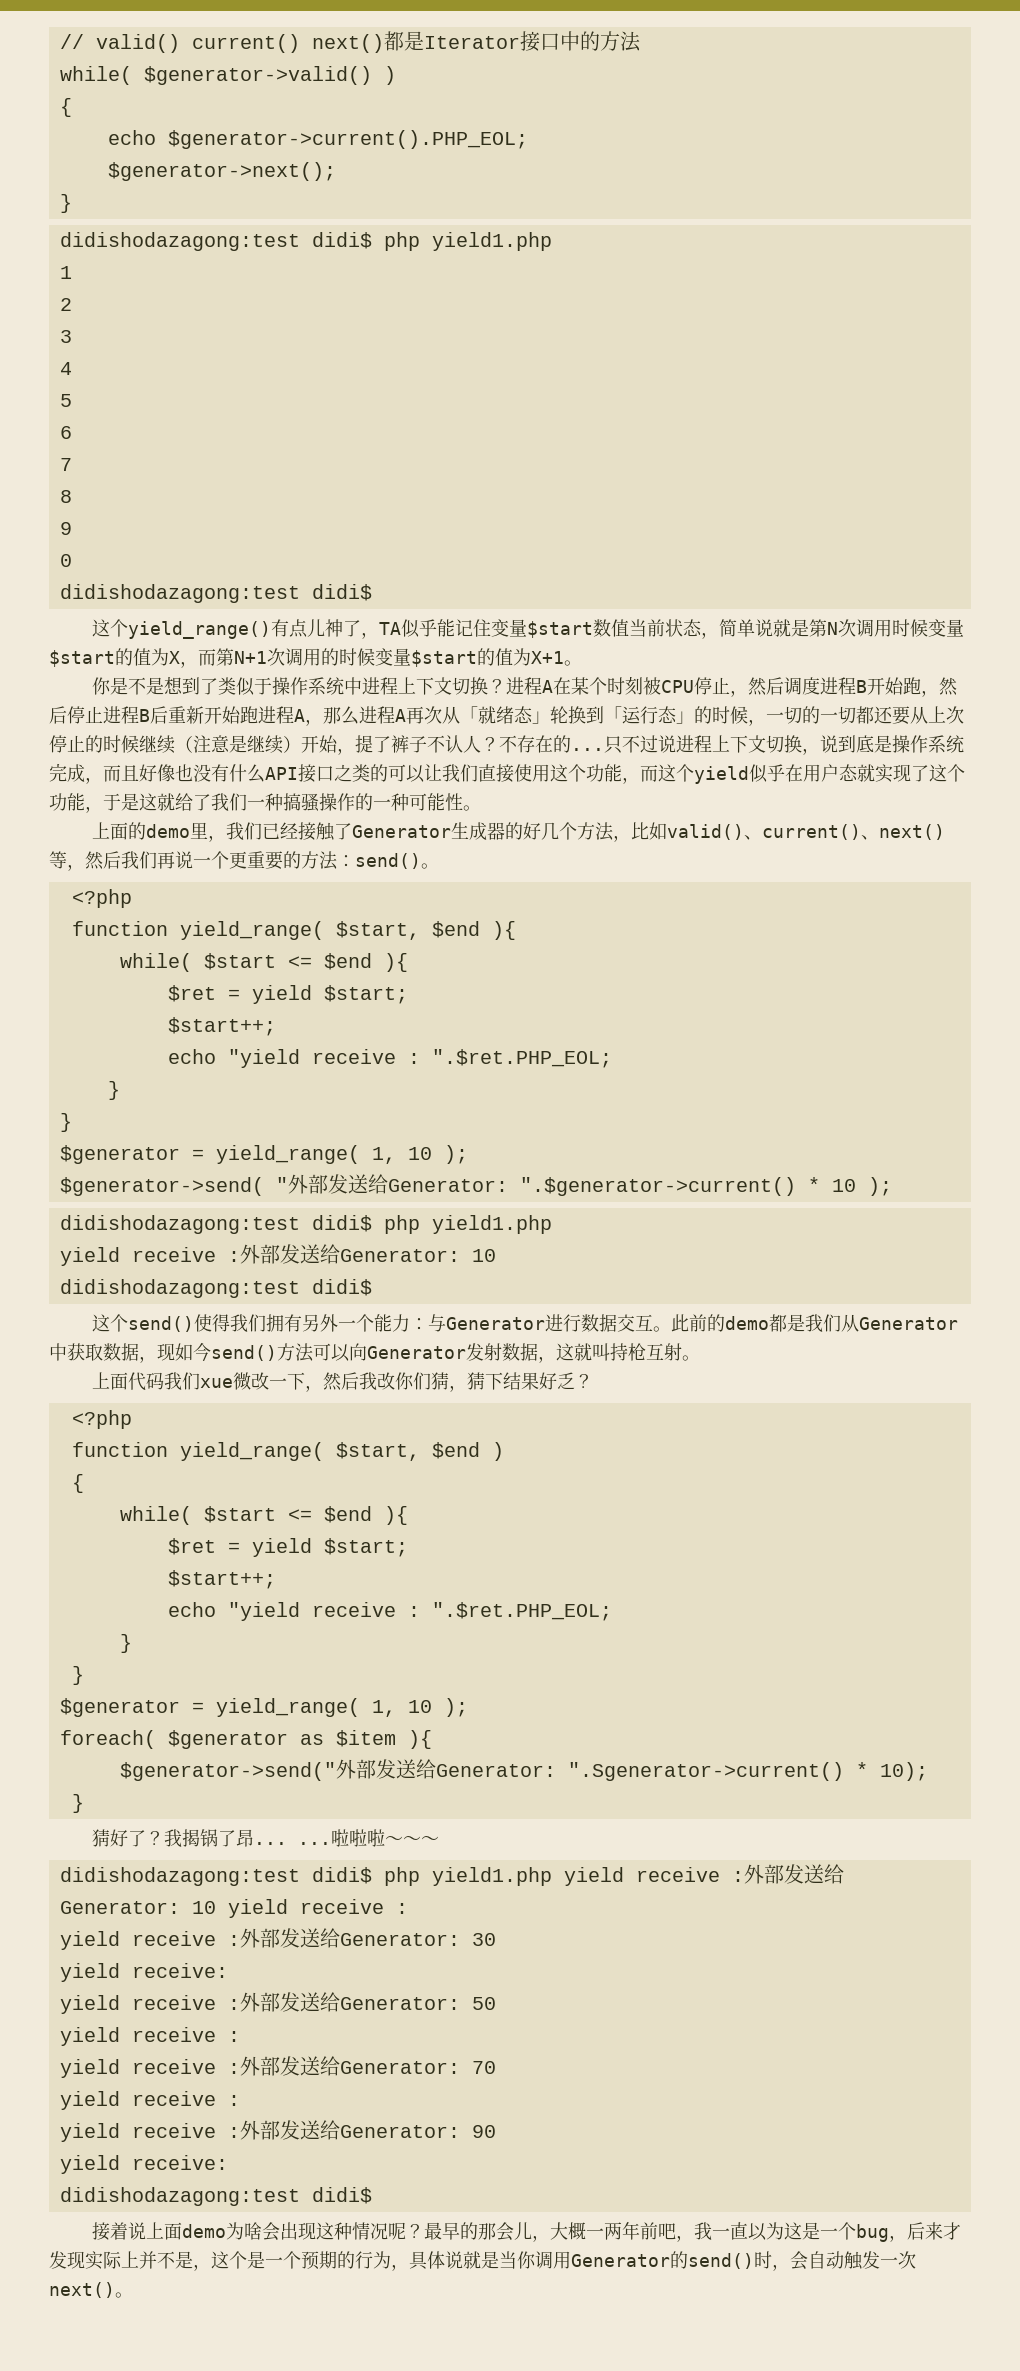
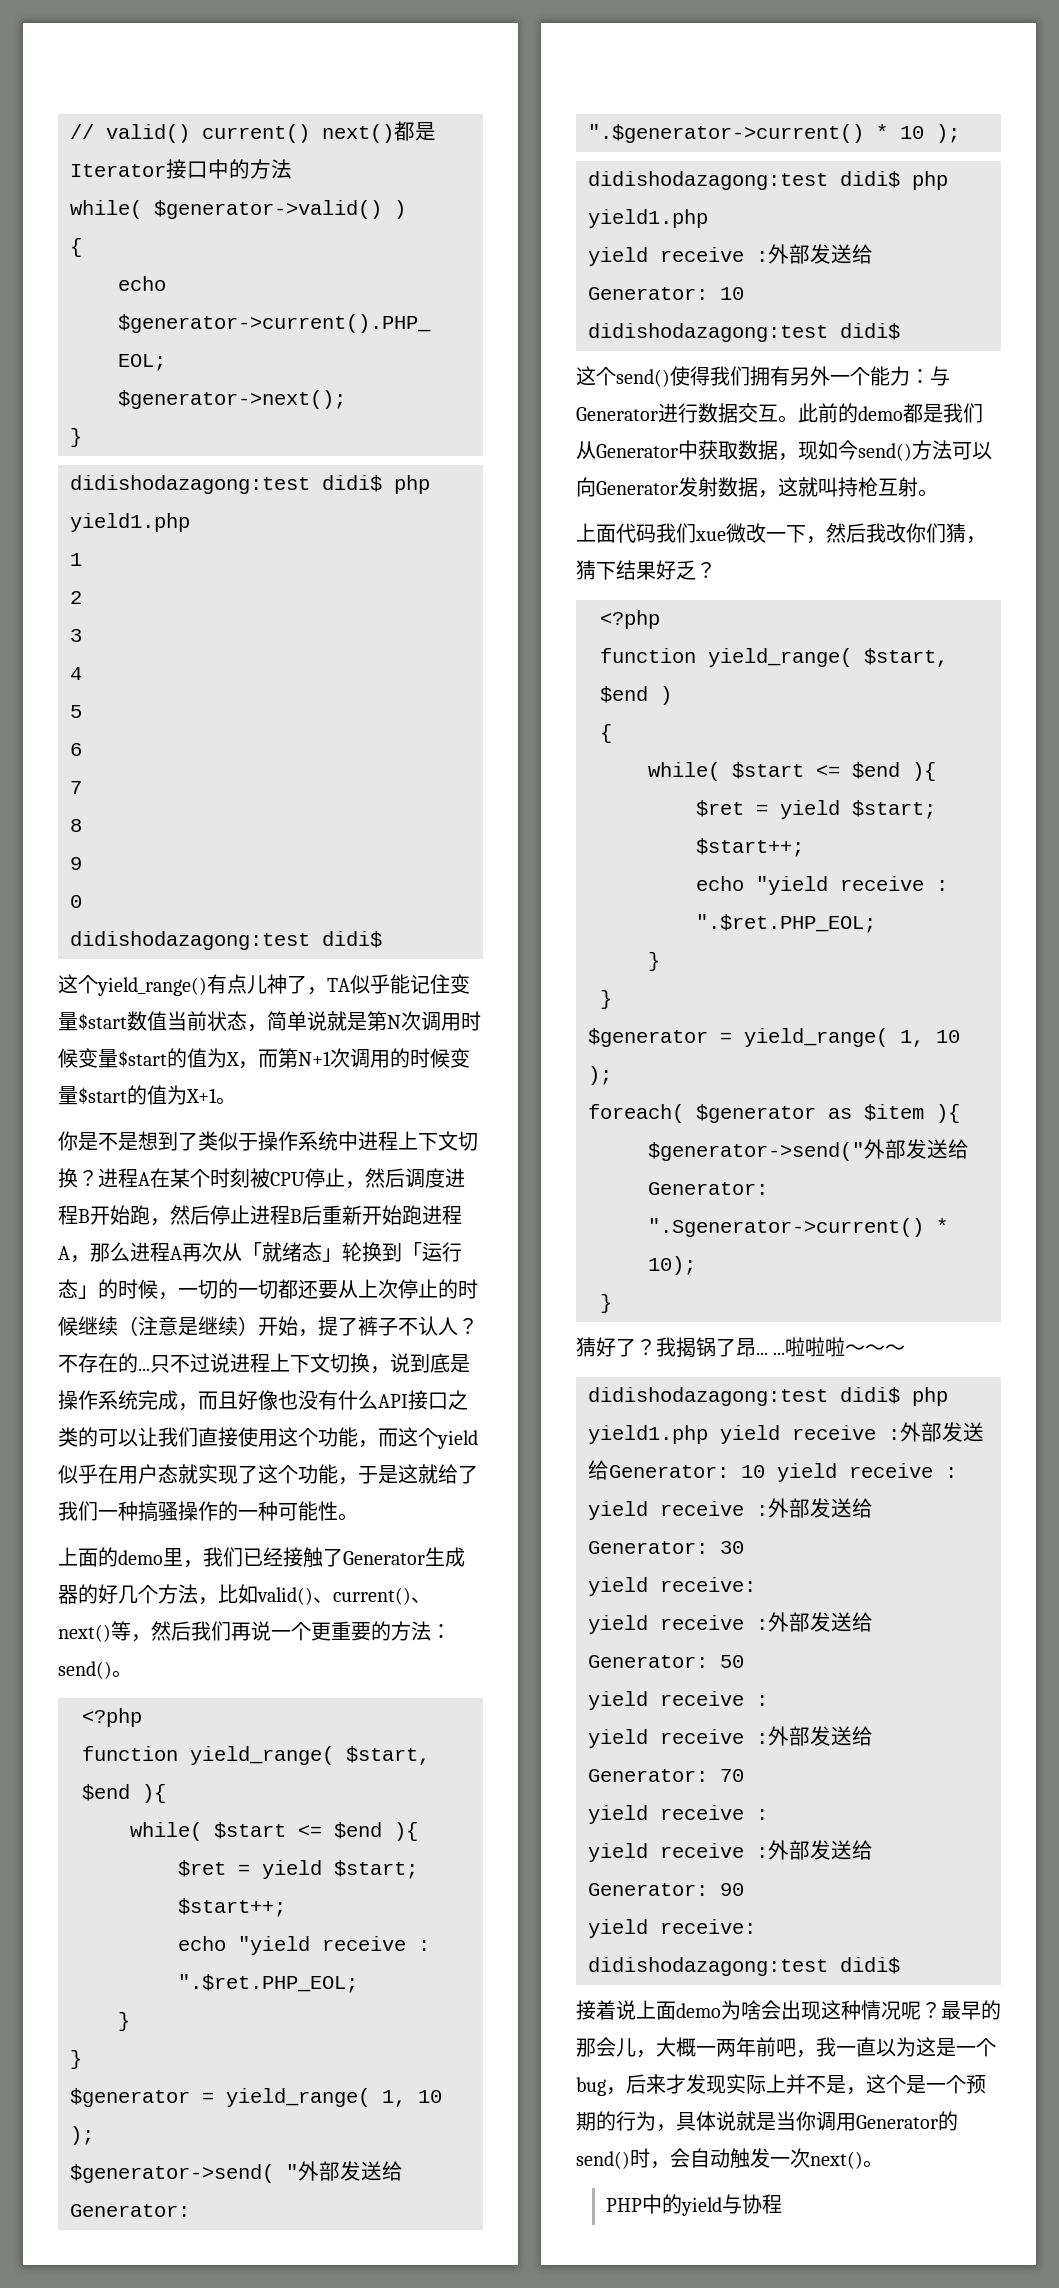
(133, 2295) none -> [605,2194,782,2216] // PHP中的yield与协程

